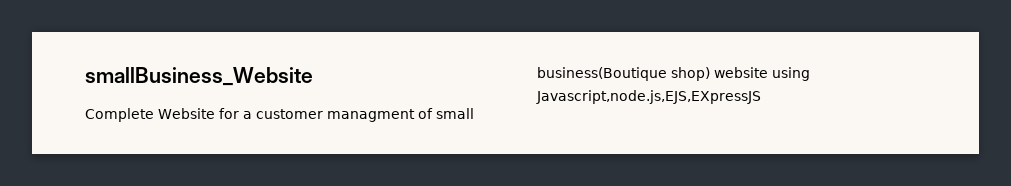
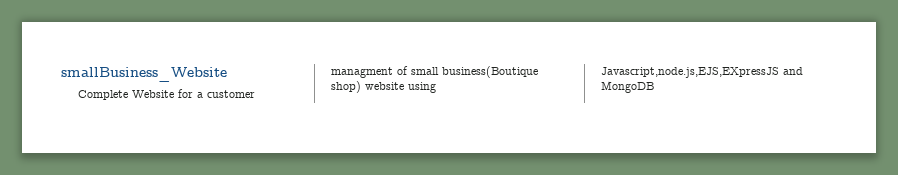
(761, 97) none -> [783,67,803,75] [601,81,654,93] and MongoDB

